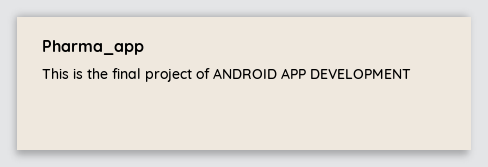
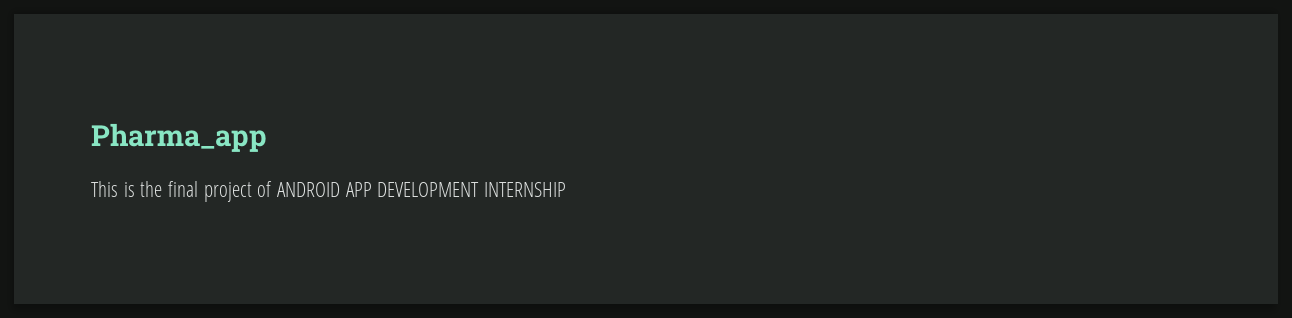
(411, 74) none -> [484,182,567,197] INTERNSHIP

